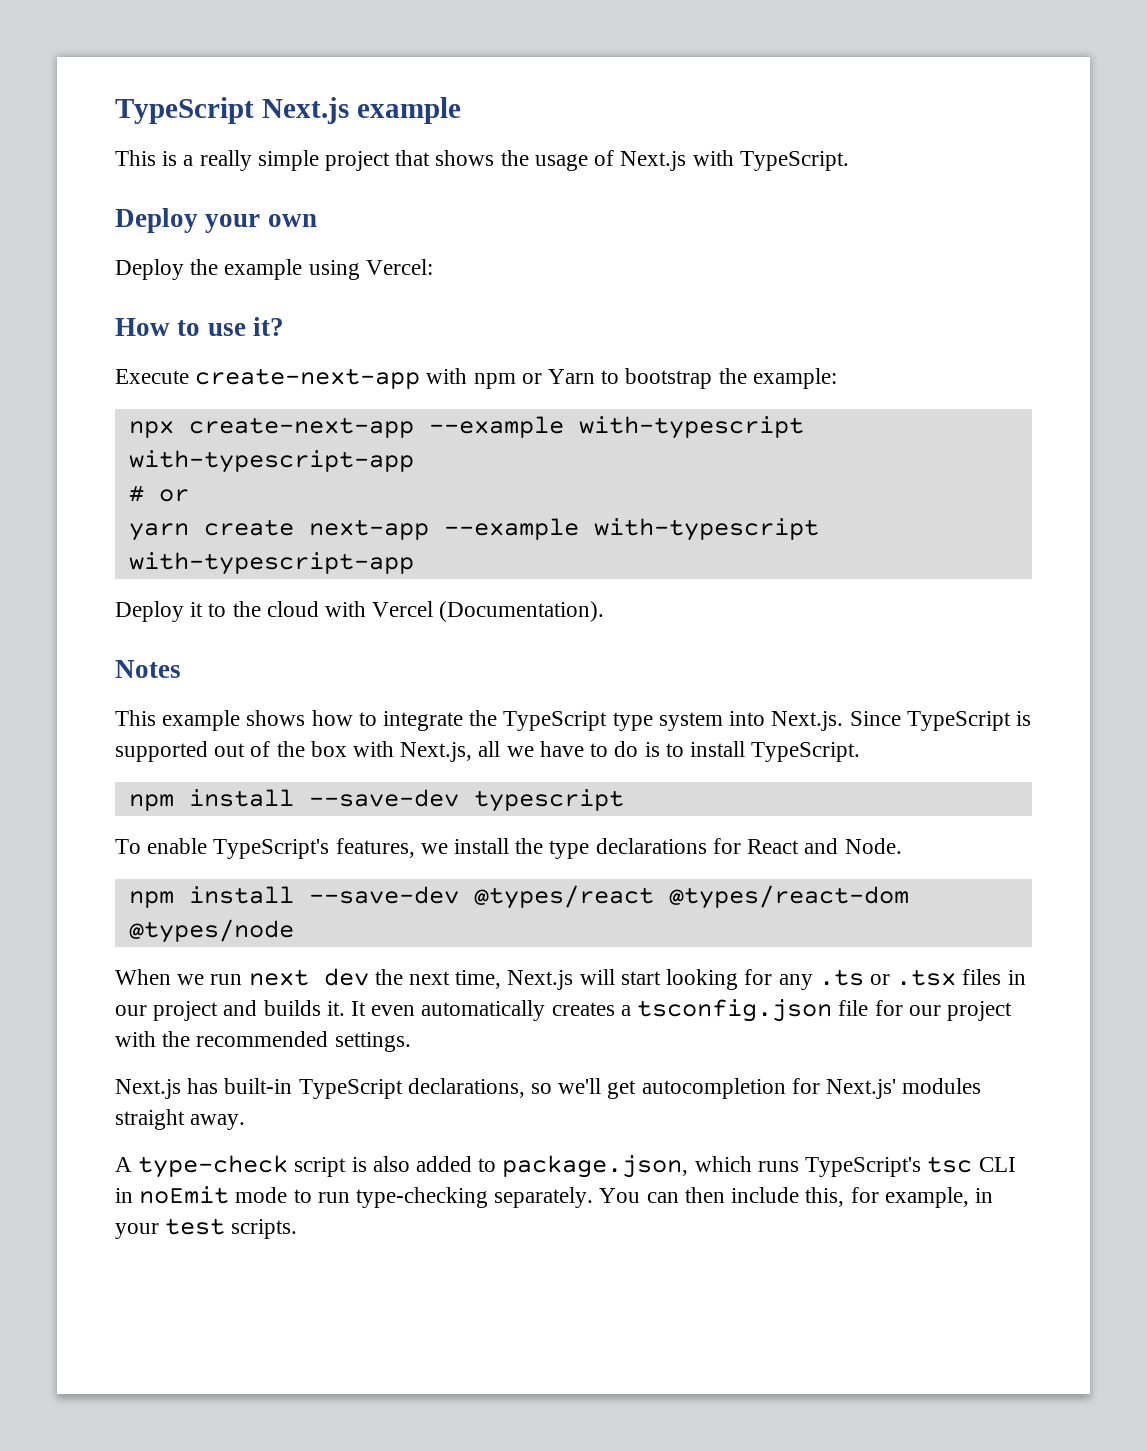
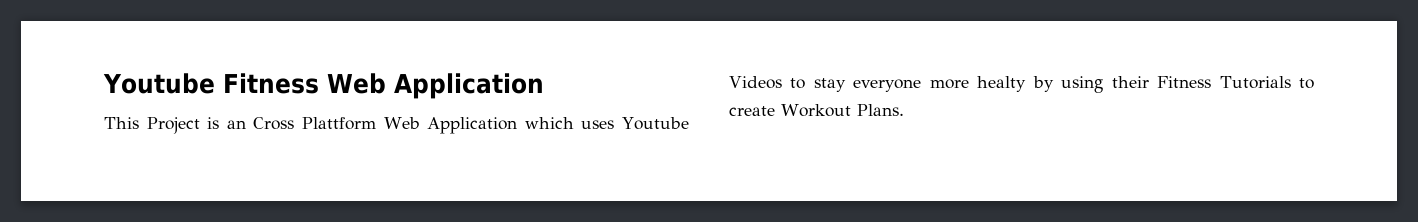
[115,97,461,124] [115,150,849,171] [115,208,317,233] [115,259,433,280] [115,317,284,336] [115,368,837,389] [128,416,804,439] [128,450,414,473] [128,485,189,502] [128,518,819,541] [128,552,414,575] [115,601,605,622] [115,660,181,678] [115,710,1031,731] [115,741,861,762] [128,789,624,812] [115,838,902,859] [128,885,909,909] [128,919,294,943] [115,968,1026,990] [115,999,1012,1022] [115,1031,411,1052] [115,1078,982,1099] [115,1109,246,1130] [115,1155,1016,1178] [115,1186,993,1208] [115,1218,298,1239] TypeScript Next.js example // This is a really simple project that shows the usage of Next.js with TypeScript. // Deploy your own // Deploy the example using Vercel: // How to use it? // Execute create-next-app with npm or Yarn to bootstrap the example: // npx create-next-app --example with-typescript with-typescript-app // # or // yarn create next-app --example with-typescript with-typescript-app // Deploy it to the cloud with Vercel (Documentation). // Notes // This example shows how to integrate the TypeScript type system into Next.js. Since TypeScript is supported out of the box with Next.js, all we have to do is to install TypeScript. // npm install --save-dev typescript // To enable TypeScript's features, we install the type declarations for React and Node. // npm install --save-dev @types/react @types/react-dom @types/node // When we run next dev the next time, Next.js will start looking for any .ts or .tsx files in our project and builds it. It even automatically creates a tsconfig.json file for our project with the recommended settings. // Next.js has built-in TypeScript declarations, so we'll get autocompletion for Next.js' modules straight away. // A type-check script is also added to package.json, which runs TypeScript's tsc CLI in noEmit mode to run type-checking separately. You can then include this, for example, in your test scripts. -> [103,73,544,99] [104,117,690,134] [729,76,1314,93] [729,104,904,117] Youtube Fitness Web Application // This Project is an Cross Plattform Web Application which uses Youtube Videos to stay everyone more healty by using their Fitness Tutorials to create Workout Plans.

